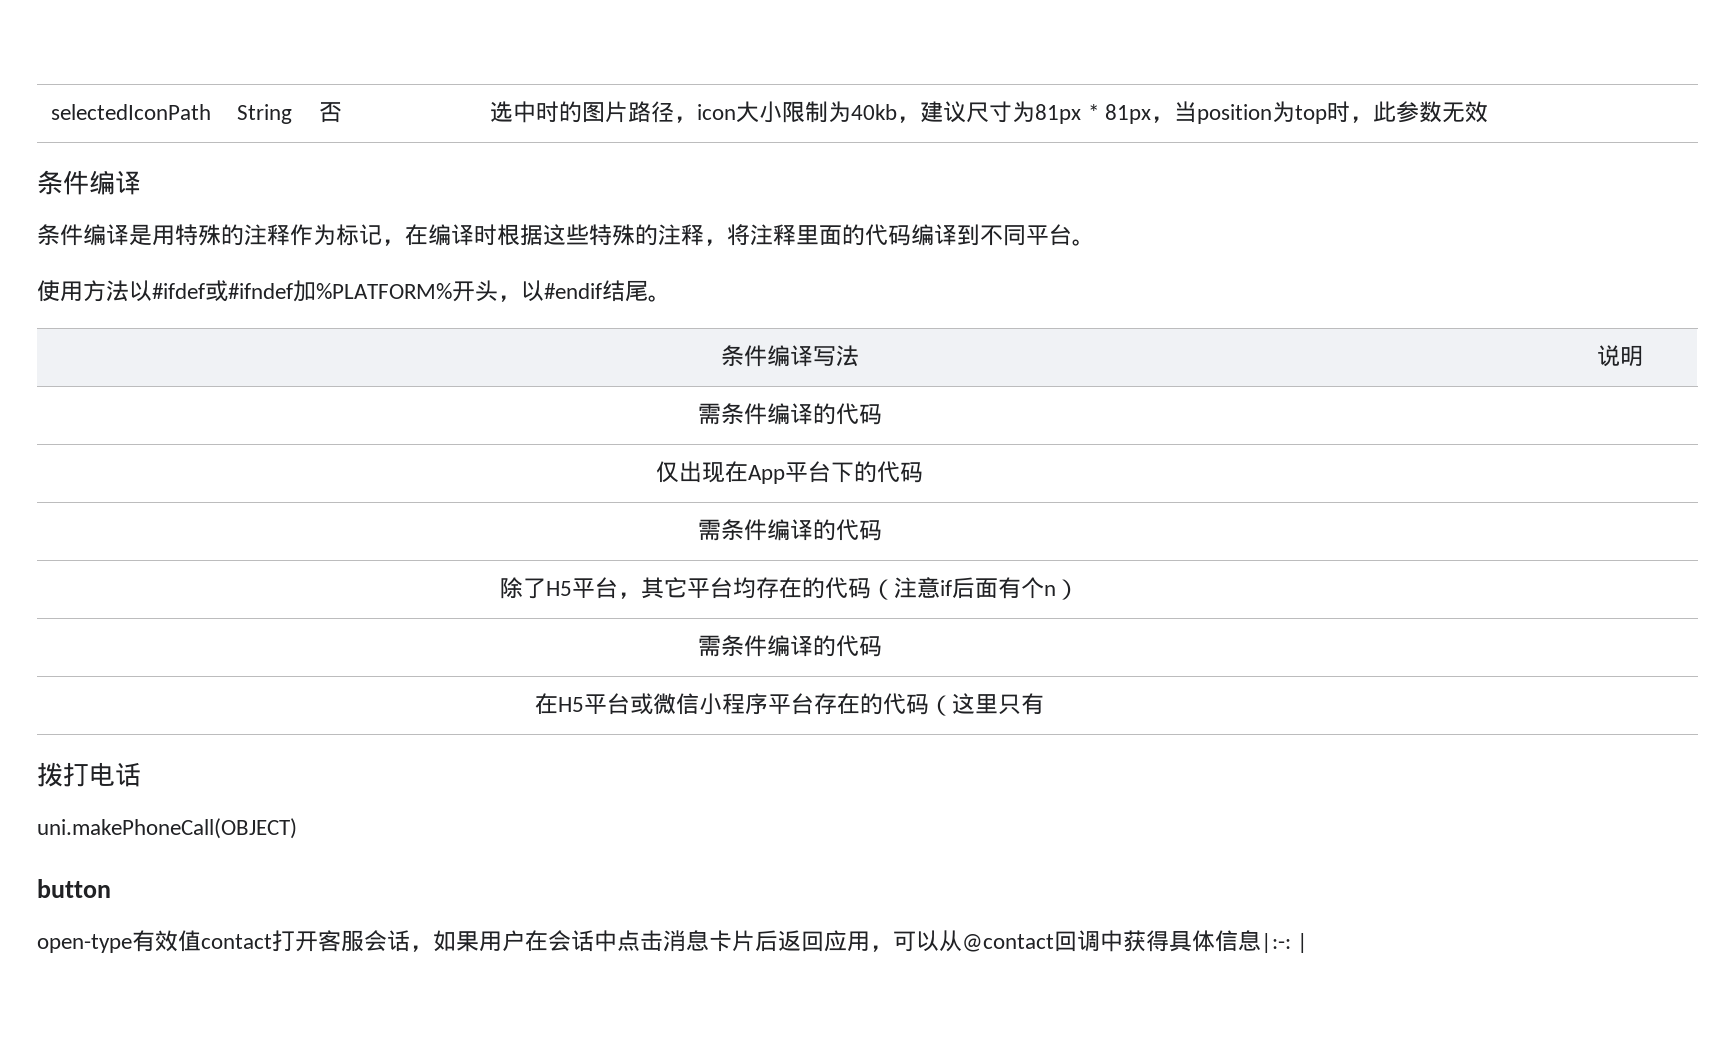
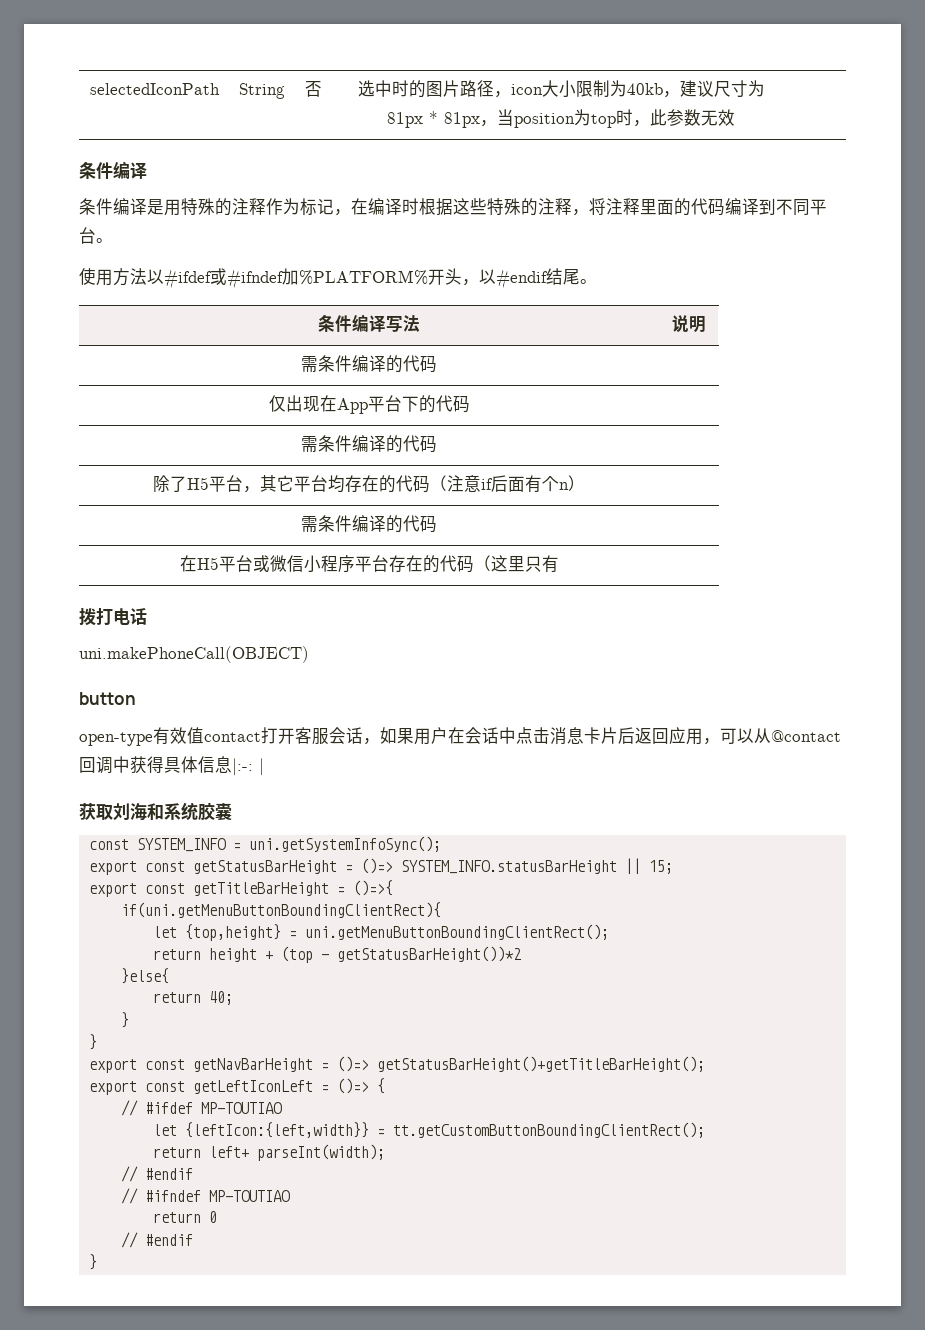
(1309, 943) none -> [79,802,232,821] [88,836,441,852] [88,858,673,875] [88,880,393,897] [120,902,441,918] [152,924,609,941] [152,946,521,963] [120,968,169,984] [152,991,233,1005] [120,1012,129,1028] [88,1034,97,1050] [88,1056,705,1073] [88,1078,385,1095] [120,1100,282,1116] [152,1122,705,1138] [152,1144,385,1161] [120,1166,193,1182] [120,1188,290,1204] [152,1211,217,1223] [120,1232,193,1248] [88,1254,97,1270] // 获取刘海和系统胶囊 // const SYSTEM_INFO = uni.getSystemInfoSync(); // export const getStatusBarHeight = ()=> SYSTEM_INFO.statusBarHeight || 15; // export const getTitleBarHeight = ()=>{ // if(uni.getMenuButtonBoundingClientRect){ // let {top,height} = uni.getMenuButtonBoundingClientRect(); // return height + (top - getStatusBarHeight())*2 // }else{ // return 40; // } // } // export const getNavBarHeight = ()=> getStatusBarHeight()+getTitleBarHeight(); // export const getLeftIconLeft = ()=> { // // #ifdef MP-TOUTIAO // let {leftIcon:{left,width}} = tt.getCustomButtonBoundingClientRect(); // return left+ parseInt(width); // // #endif // // #ifndef MP-TOUTIAO // return 0 // // #endif // }

